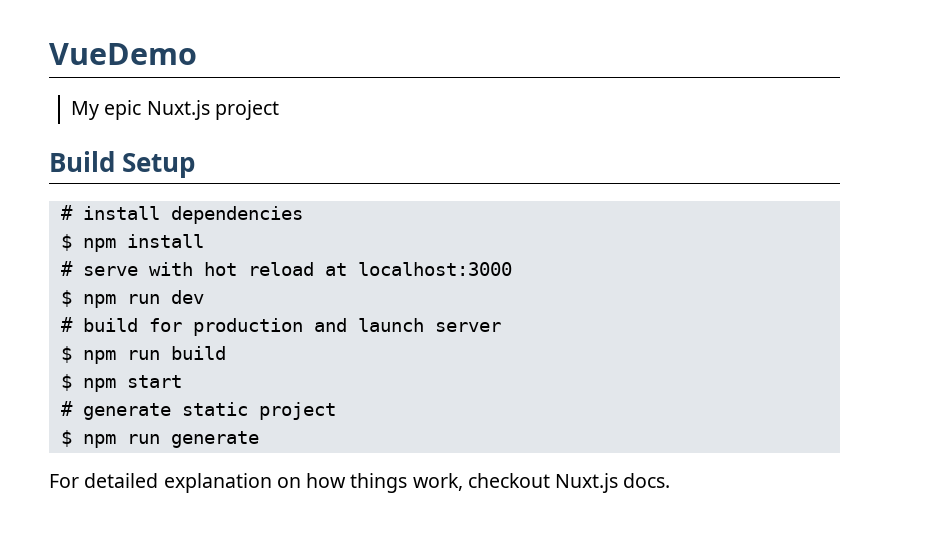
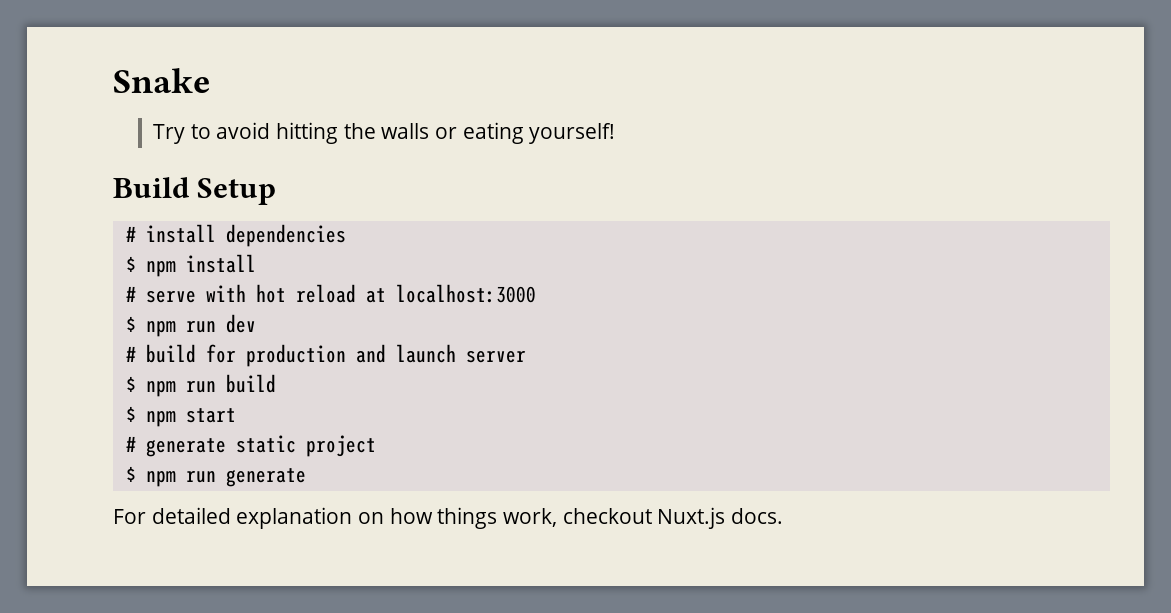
[49,43,197,65] [71,100,279,120] VueDemo // My epic Nuxt.js project -> [113,68,211,93] [153,122,616,144] Snake // Try to avoid hitting the walls or eating yourself!

